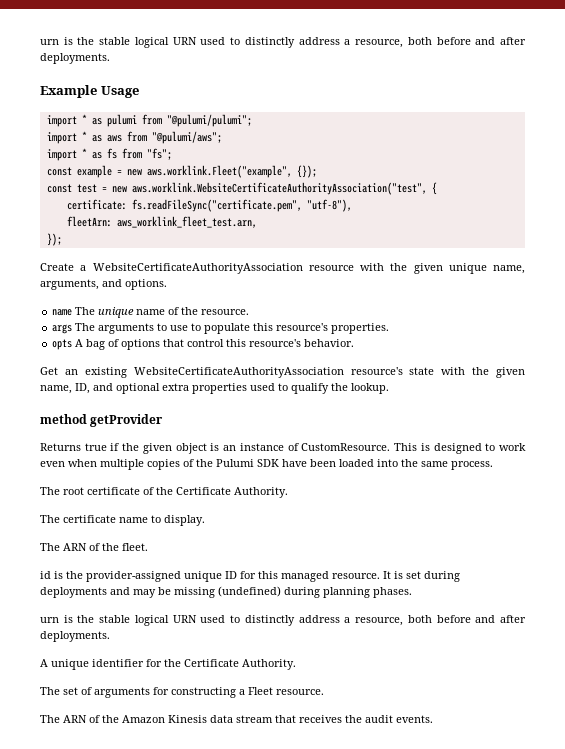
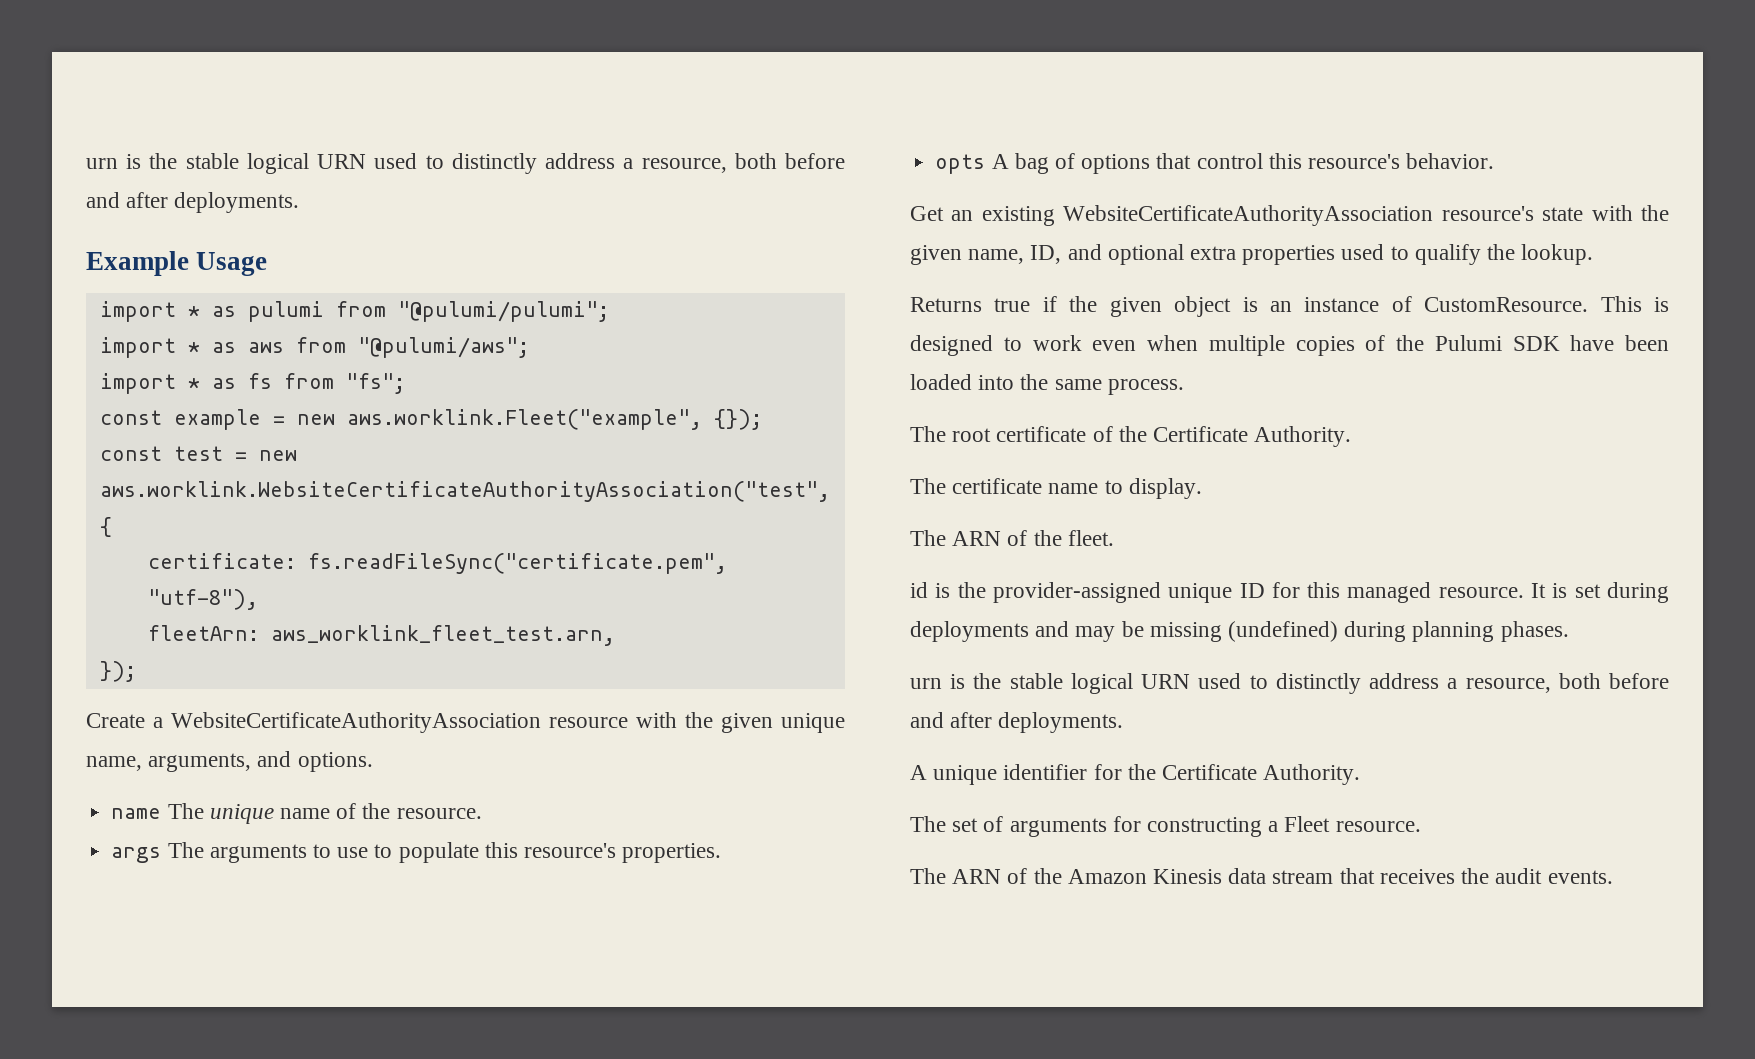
[40,414,164,427] // method getProvider -> (1594, 254) none

